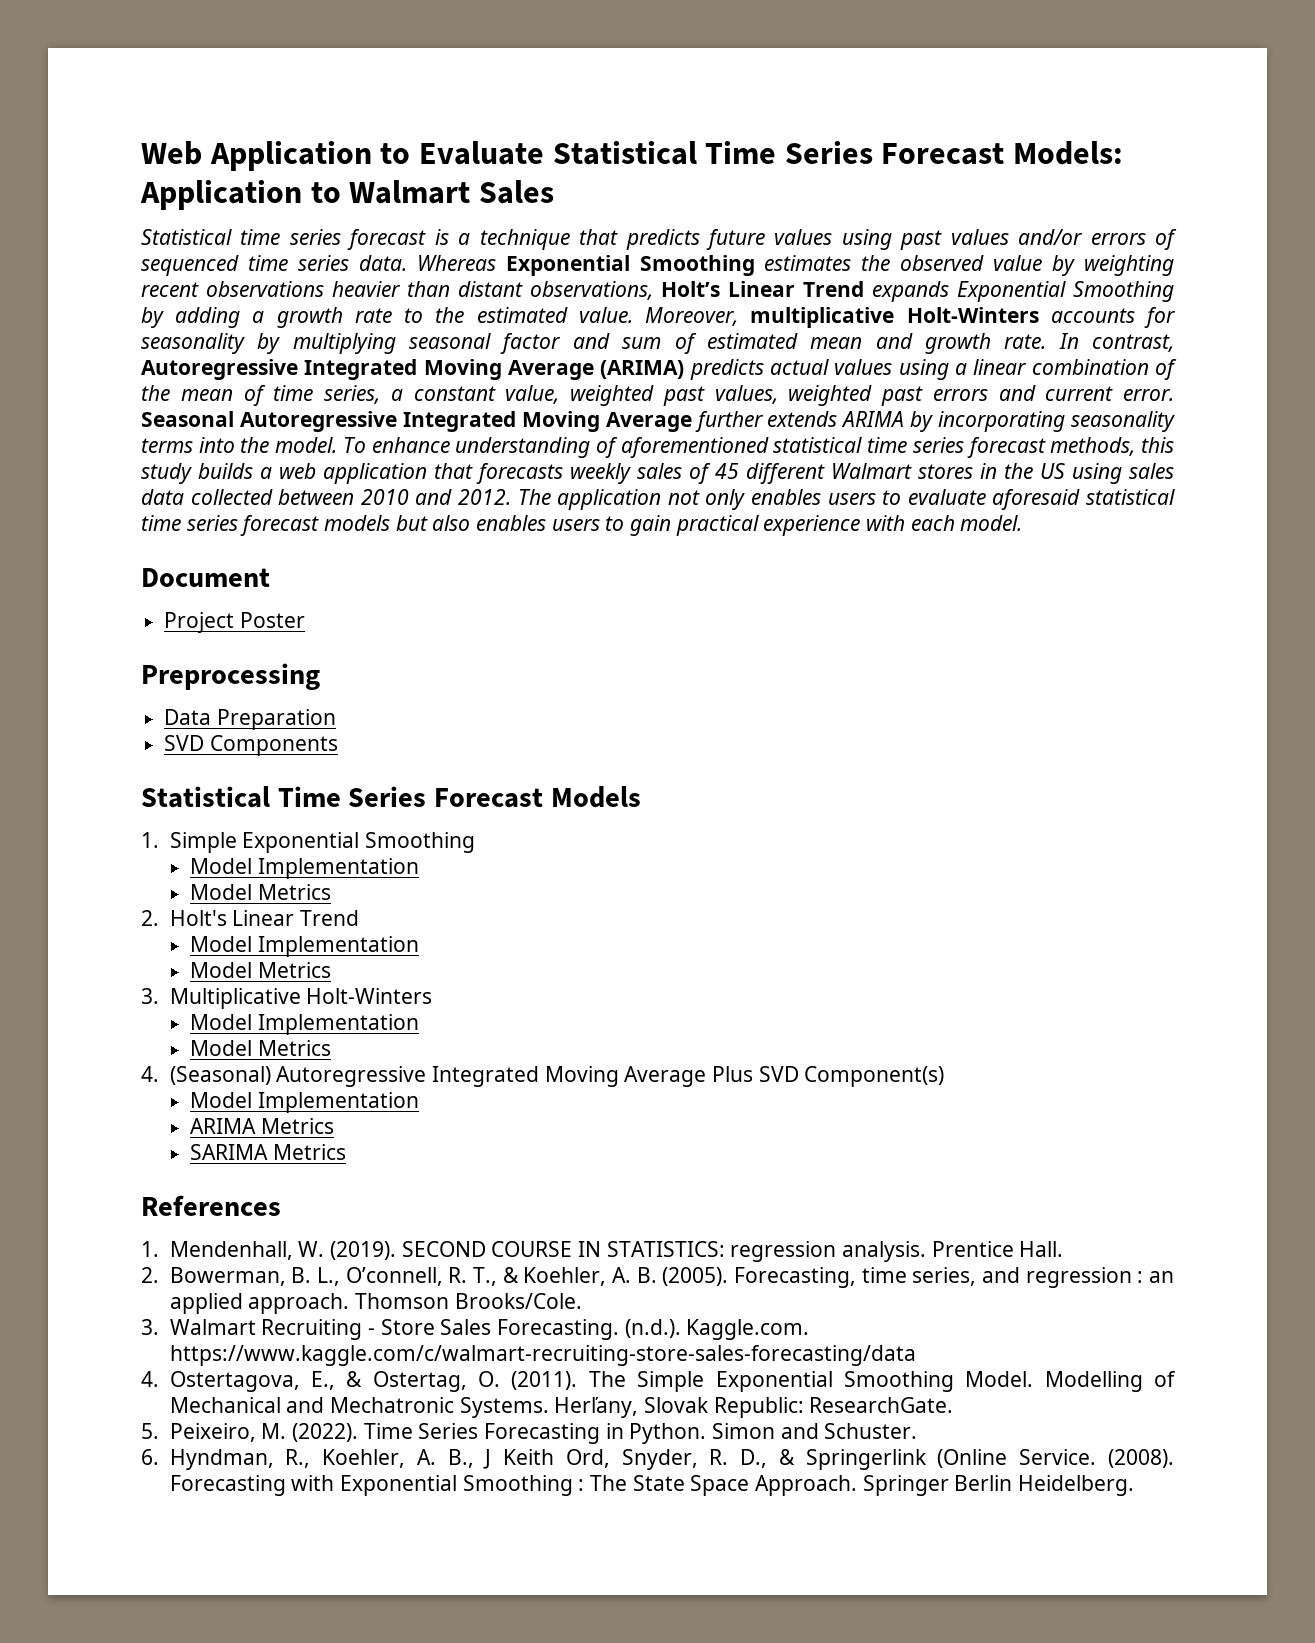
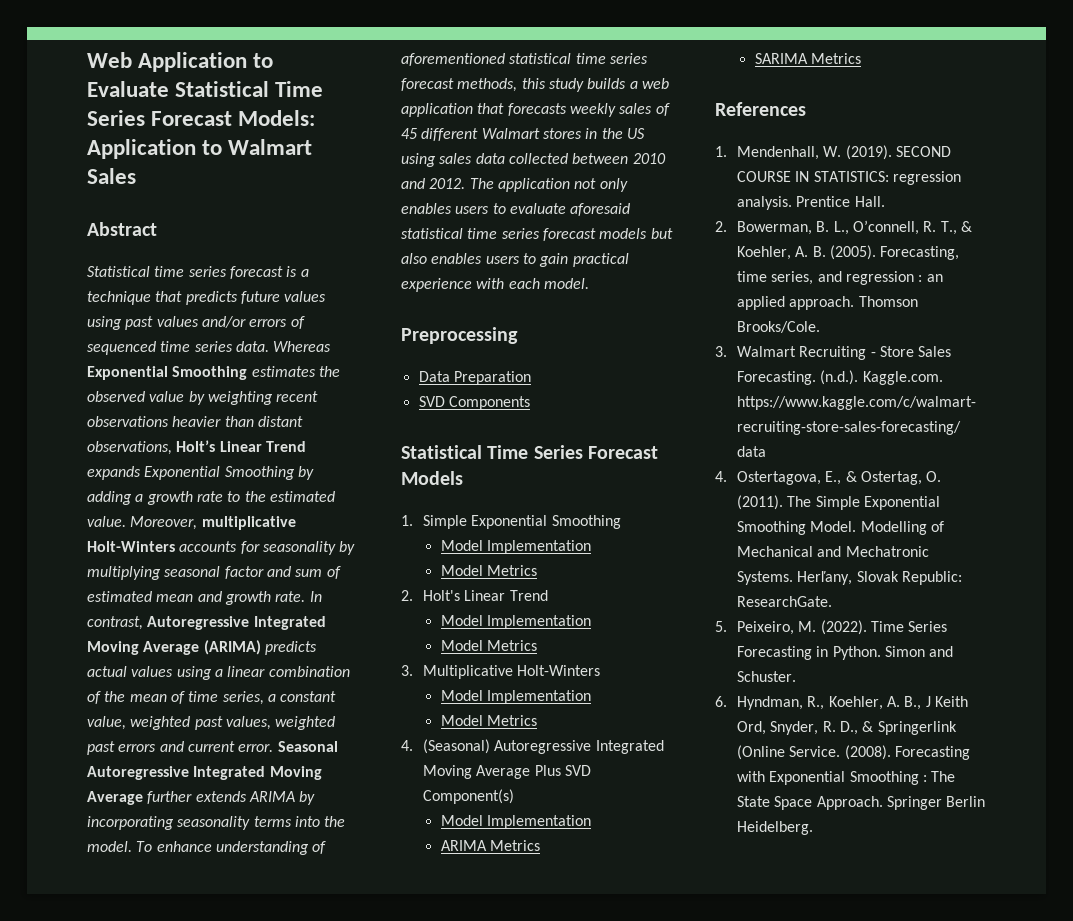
(554, 192) none -> [87,222,157,236] // Abstract
[141,568,270,587] [164,612,305,633] // Document // Project Poster -> (589, 283) none

